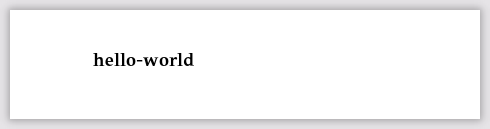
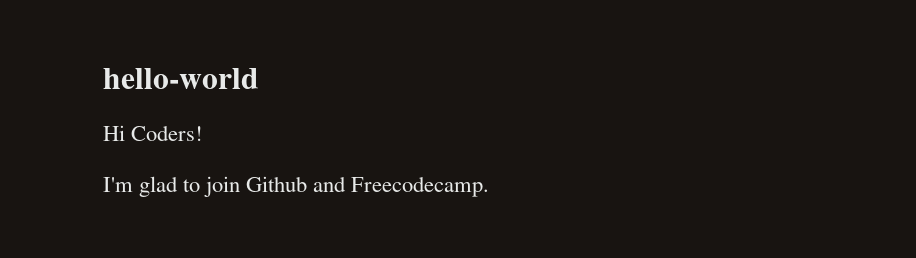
(195, 60) none -> [103,125,204,141] [103,176,490,197] // Hi Coders! // I'm glad to join Github and Freecodecamp.

